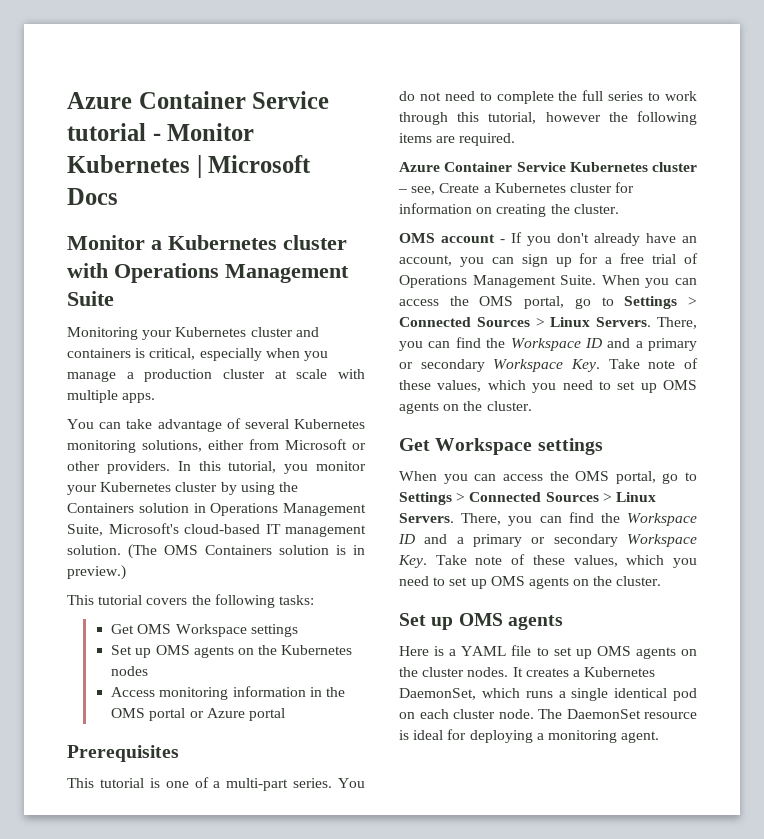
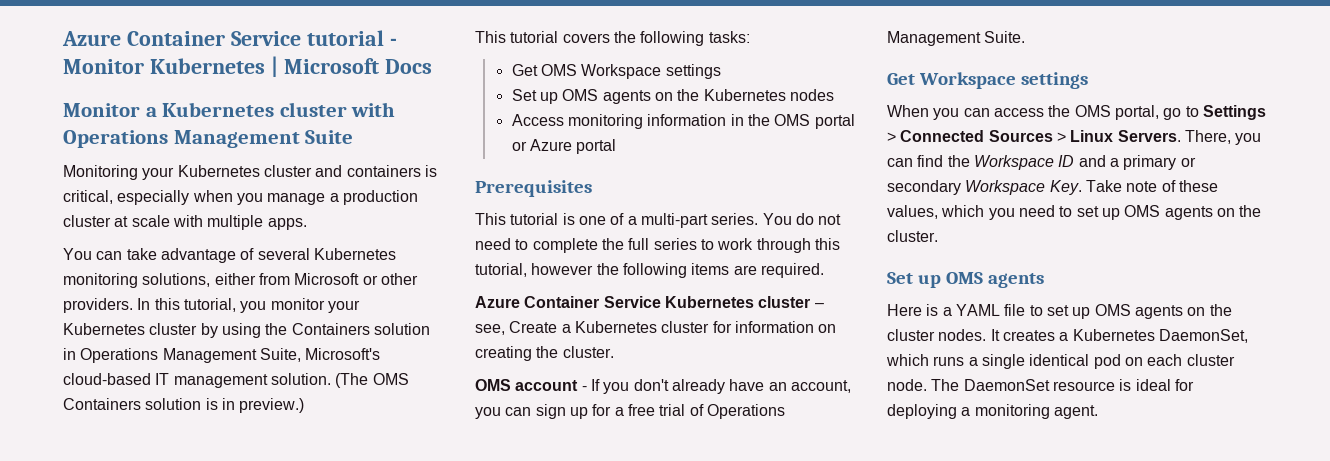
[601,275,697,288] [399,296,697,309] [399,317,697,329] [399,337,697,351] [399,358,698,372] [399,380,697,393] [399,401,532,414] When you can access the OMS portal, go to Settings > Connected Sources > Linux Servers. There, you can find the Workspace ID and a primary or secondary Workspace Key. Take note of these values, which you need to set up OMS agents on the cluster. -> (1026, 37) none

